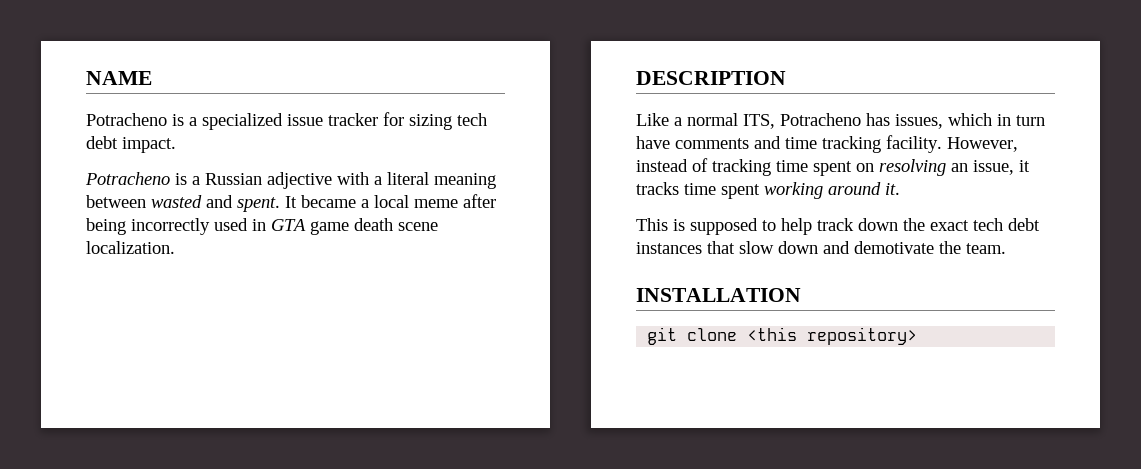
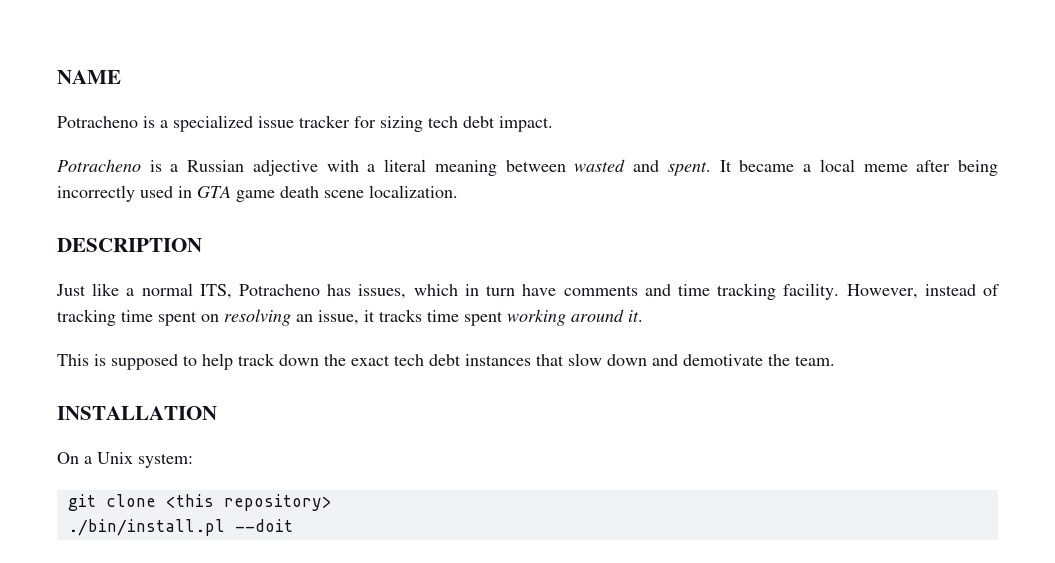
[636,113,669,126] Like -> [56,283,120,296] Just like
(801, 295) none -> [57,452,193,468] // On a Unix system:
(918, 336) none -> [67,519,293,536] // ./bin/install.pl --doit

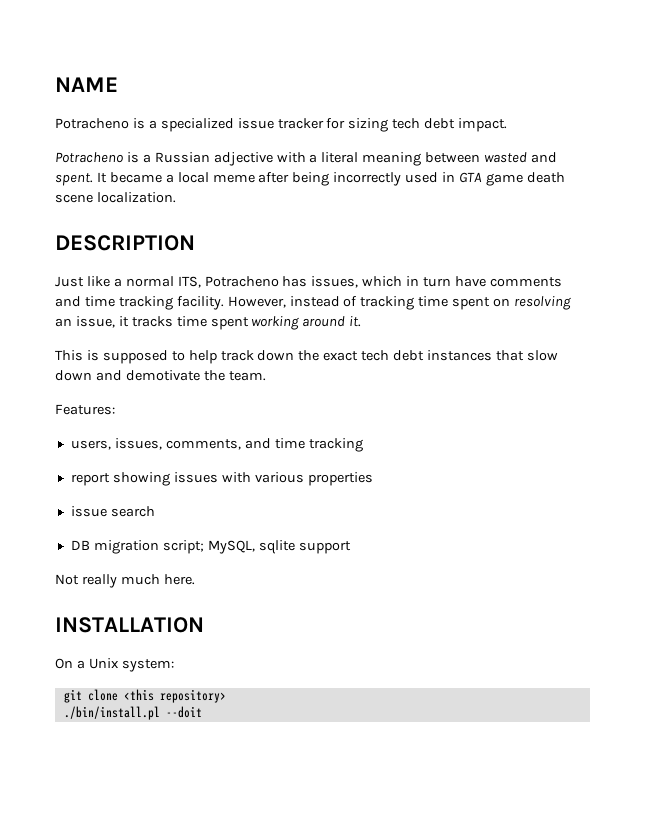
(835, 360) none -> [55,404,115,415] [70,438,363,452] [70,472,373,486] [70,506,155,517] [70,540,351,554] [55,574,195,588] // Features: // users, issues, comments, and time tracking // report showing issues with various properties // issue search // DB migration script; MySQL, sqlite support // Not really much here.

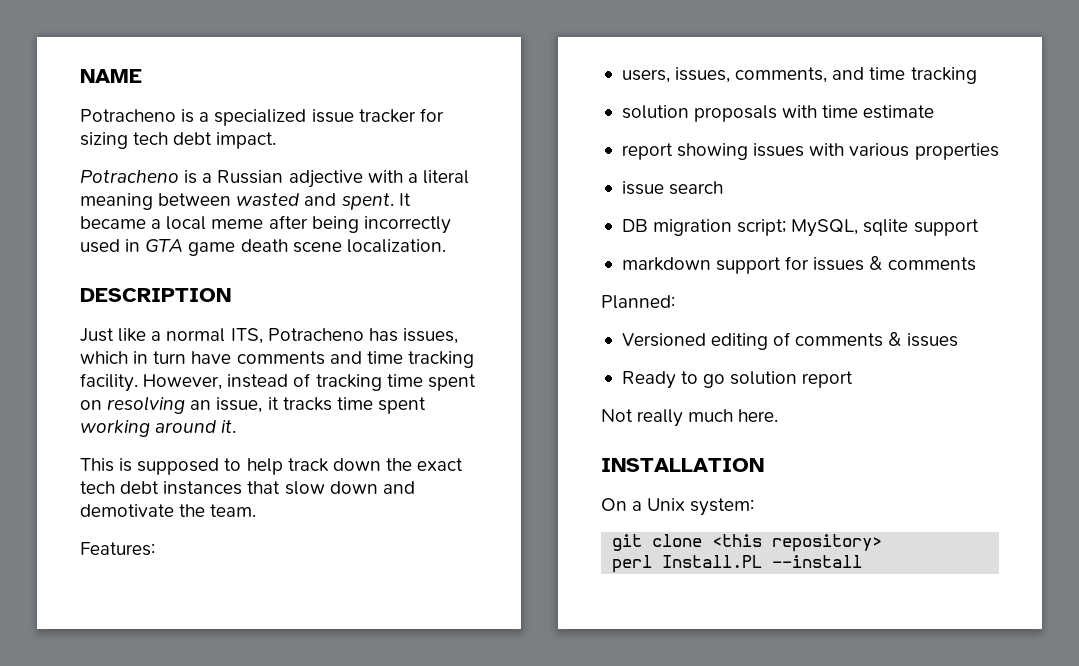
(363, 445) none -> [621,105,935,122] // solution proposals with time estimate
(351, 547) none -> [621,256,976,274] [601,295,675,309] [621,332,958,350] [621,371,854,389] // markdown support for issues & comments // Planned: // Versioned editing of comments & issues // Ready to go solution report
[63,706,202,720] ./bin/install.pl --doit -> [612,555,863,573] perl Install.PL --install

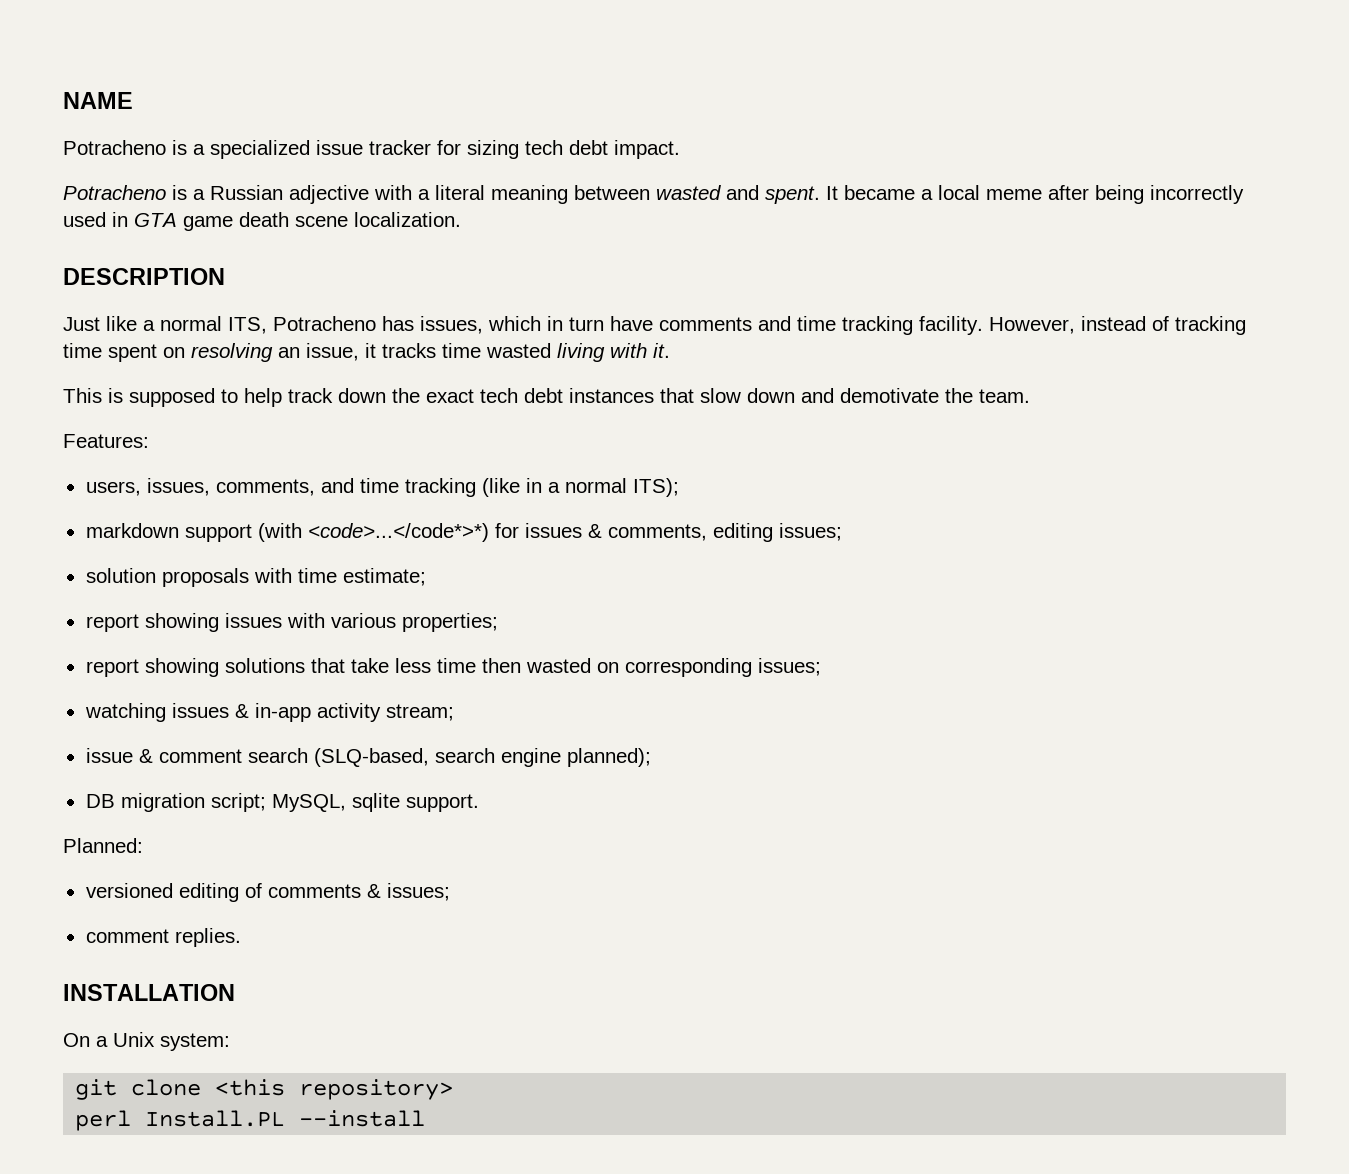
[377,397,426,414] [80,420,217,437] spent working around -> [486,343,647,362] wasted living with
(977, 75) none -> [481,478,679,497] [85,523,842,542] (like in a normal ITS); // markdown support (with <code>...</code*>*) for issues & comments, editing issues;
[863,105,935,119] estimate -> [342,568,426,586] estimate;
[914,143,999,160] [621,181,724,195] properties // issue search -> [401,613,498,632] [85,658,821,677] [84,703,454,722] [85,748,651,767] properties; // report showing solutions that take less time then wasted on corresponding issues; // watching issues & in-app activity stream; // issue & comment search (SLQ-based, search engine planned);
[913,219,979,236] [621,256,976,274] support // markdown support for issues & comments -> [405,794,479,812] support.
[621,333,706,347] Versioned -> [85,883,173,898] versioned
[906,333,958,347] [621,371,854,389] [601,409,779,427] issues // Ready to go solution report // Not really much here. -> [386,883,450,901] [85,928,241,947] issues; // comment replies.

